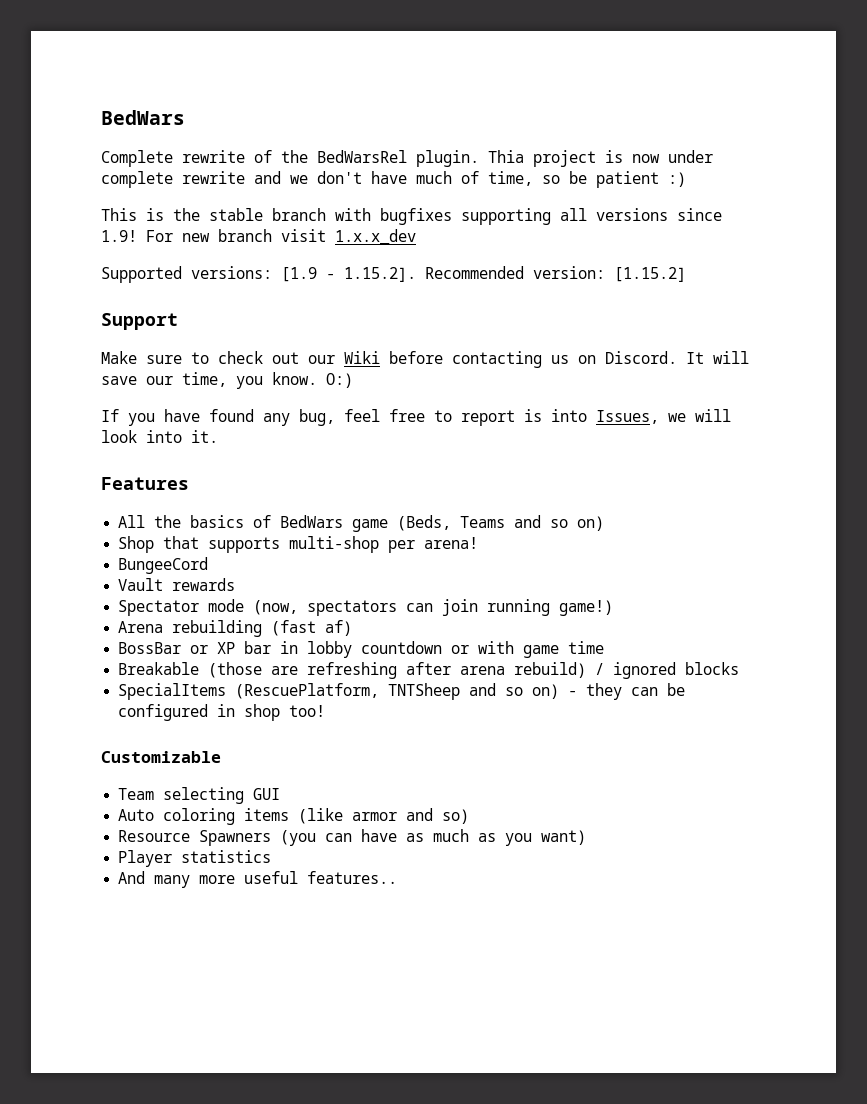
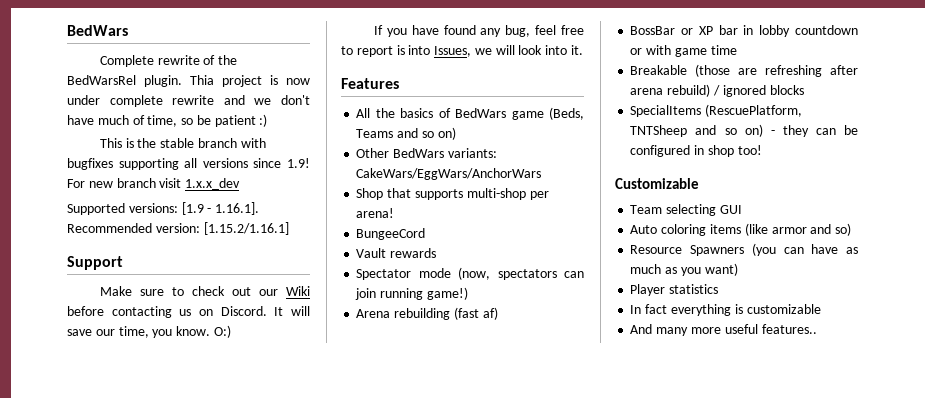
[344,267,416,282] 1.15.2]. -> [215,202,260,215] 1.16.1].
[614,267,686,282] [1.15.2] -> [203,222,289,235] [1.15.2/1.16.1]
(605, 523) none -> [356,148,497,158] [356,168,542,180] // Other BedWars variants: CakeWars/EggWars/AnchorWars
(272, 856) none -> [630,304,821,316] // In fact everything is customizable

